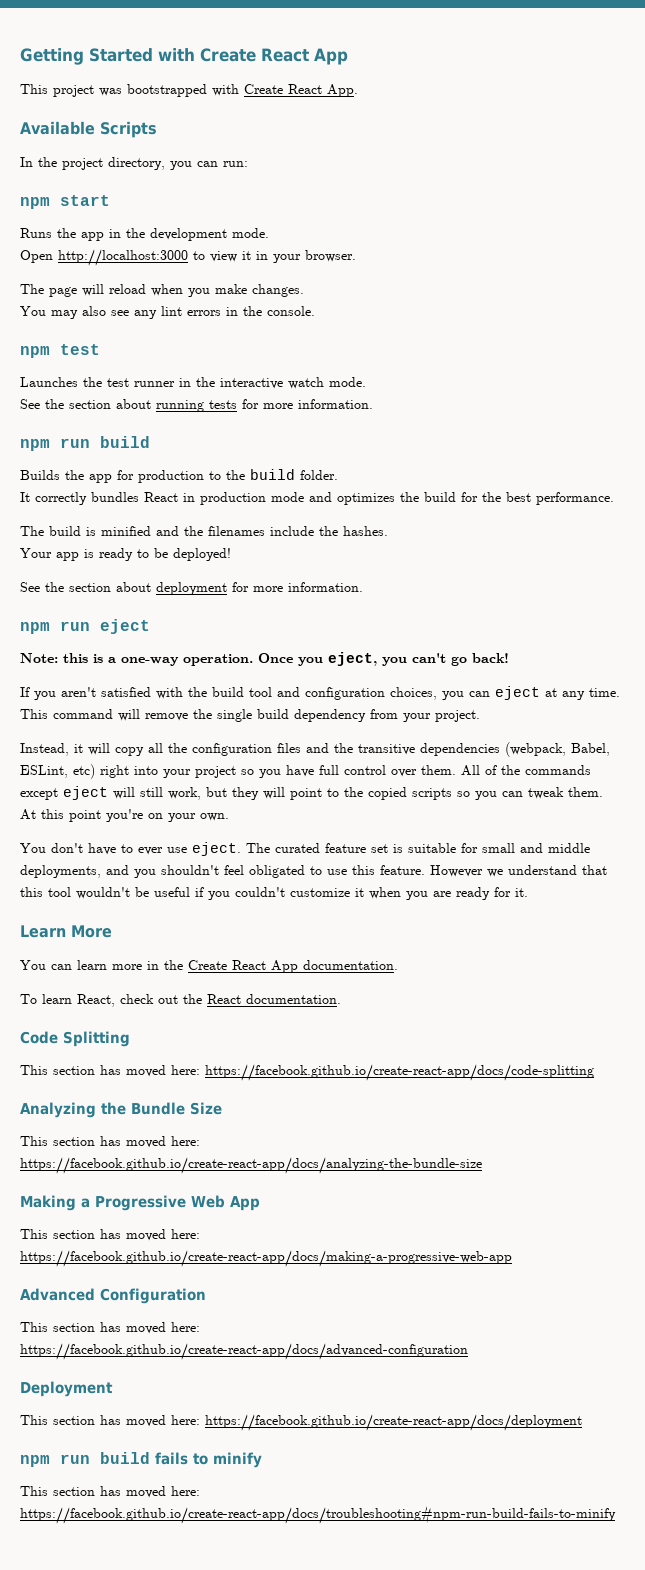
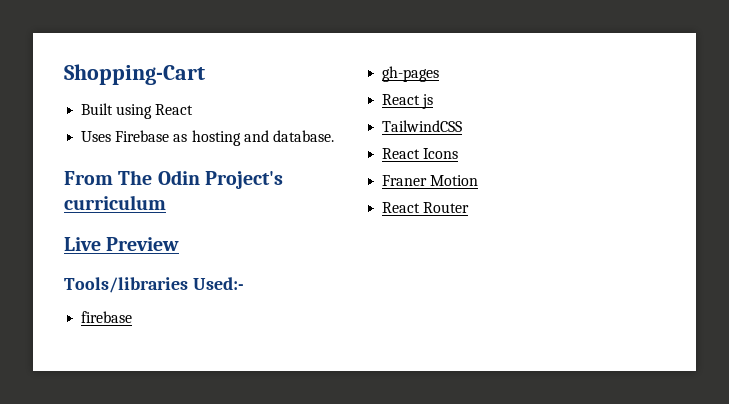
[20,48,348,65] [20,84,358,97] [20,121,157,138] [20,157,248,170] [20,195,110,209] [20,228,269,241] [20,249,356,266] [20,284,304,297] [20,306,315,319] [20,344,100,358] [20,377,366,389] [20,399,373,412] [20,436,150,451] [20,469,338,483] [20,492,614,505] [20,526,388,536] [20,548,231,561] [20,582,363,595] [20,619,150,634] [20,652,509,666] [20,686,620,700] [20,709,480,722] [20,742,610,757] [20,764,591,779] [20,786,603,800] [20,809,229,822] [20,842,590,856] [20,865,607,878] [20,887,528,900] [20,925,112,938] [20,960,398,973] [20,994,341,1007] [20,1031,130,1047] [20,1064,594,1081] [20,1102,222,1118] [20,1136,200,1148] [20,1157,482,1174] [20,1195,260,1211] [20,1229,200,1241] [20,1250,512,1267] [20,1288,206,1304] [20,1322,200,1334] [20,1343,468,1360] [20,1381,113,1397] [20,1414,582,1431] [20,1452,262,1468] [20,1486,200,1498] [20,1506,616,1524] Getting Started with Create React App // This project was bootstrapped with Create React App. // Available Scripts // In the project directory, you can run: // npm start // Runs the app in the development mode. // Open http://localhost:3000 to view it in your browser. // The page will reload when you make changes. // You may also see any lint errors in the console. // npm test // Launches the test runner in the interactive watch mode. // See the section about running tests for more information. // npm run build // Builds the app for production to the build folder. // It correctly bundles React in production mode and optimizes the build for the best performance. // The build is minified and the filenames include the hashes. // Your app is ready to be deployed! // See the section about deployment for more information. // npm run eject // Note: this is a one-way operation. Once you eject, you can't go back! // If you aren't satisfied with the build tool and configuration choices, you can eject at any time. This command will remove the single build dependency from your project. // Instead, it will copy all the configuration files and the transitive dependencies (webpack, Babel, ESLint, etc) right into your project so you have full control over them. All of the commands except eject will still work, but they will point to the copied scripts so you can tweak them. At this point you're on your own. // You don't have to ever use eject. The curated feature set is suitable for small and middle deployments, and you shouldn't feel obligated to use this feature. However we understand that this tool wouldn't be useful if you couldn't customize it when you are ready for it. // Learn More // You can learn more in the Create React App documentation. // To learn React, check out the React documentation. // Code Splitting // This section has moved here: https://facebook.github.io/create-react-app/docs/code-splitting // Analyzing the Bundle Size // This section has moved here: https://facebook.github.io/create-react-app/docs/analyzing-the-bundle-size // Making a Progressive Web App // This section has moved here: https://facebook.github.io/create-react-app/docs/making-a-progressive-web-app // Advanced Configuration // This section has moved here: https://facebook.github.io/create-react-app/docs/advanced-configuration // Deployment // This section has moved here: https://facebook.github.io/create-react-app/docs/deployment // npm run build fails to minify // This section has moved here: https://facebook.github.io/create-react-app/docs/troubleshooting#npm-run-build-fails-to-minify -> [64,64,205,85] [81,103,194,119] [81,130,334,146] [64,170,283,189] [64,195,166,210] [64,237,180,251] [64,277,244,293] [81,311,133,323] [382,66,440,82] [382,94,434,109] [382,120,463,132] [382,148,459,159] [382,175,479,186] [382,202,470,213] Shopping-Cart // Built using React // Uses Firebase as hosting and database. // From The Odin Project's curriculum // Live Preview // Tools/libraries Used:- // firebase // gh-pages // React js // TailwindCSS // React Icons // Franer Motion // React Router

